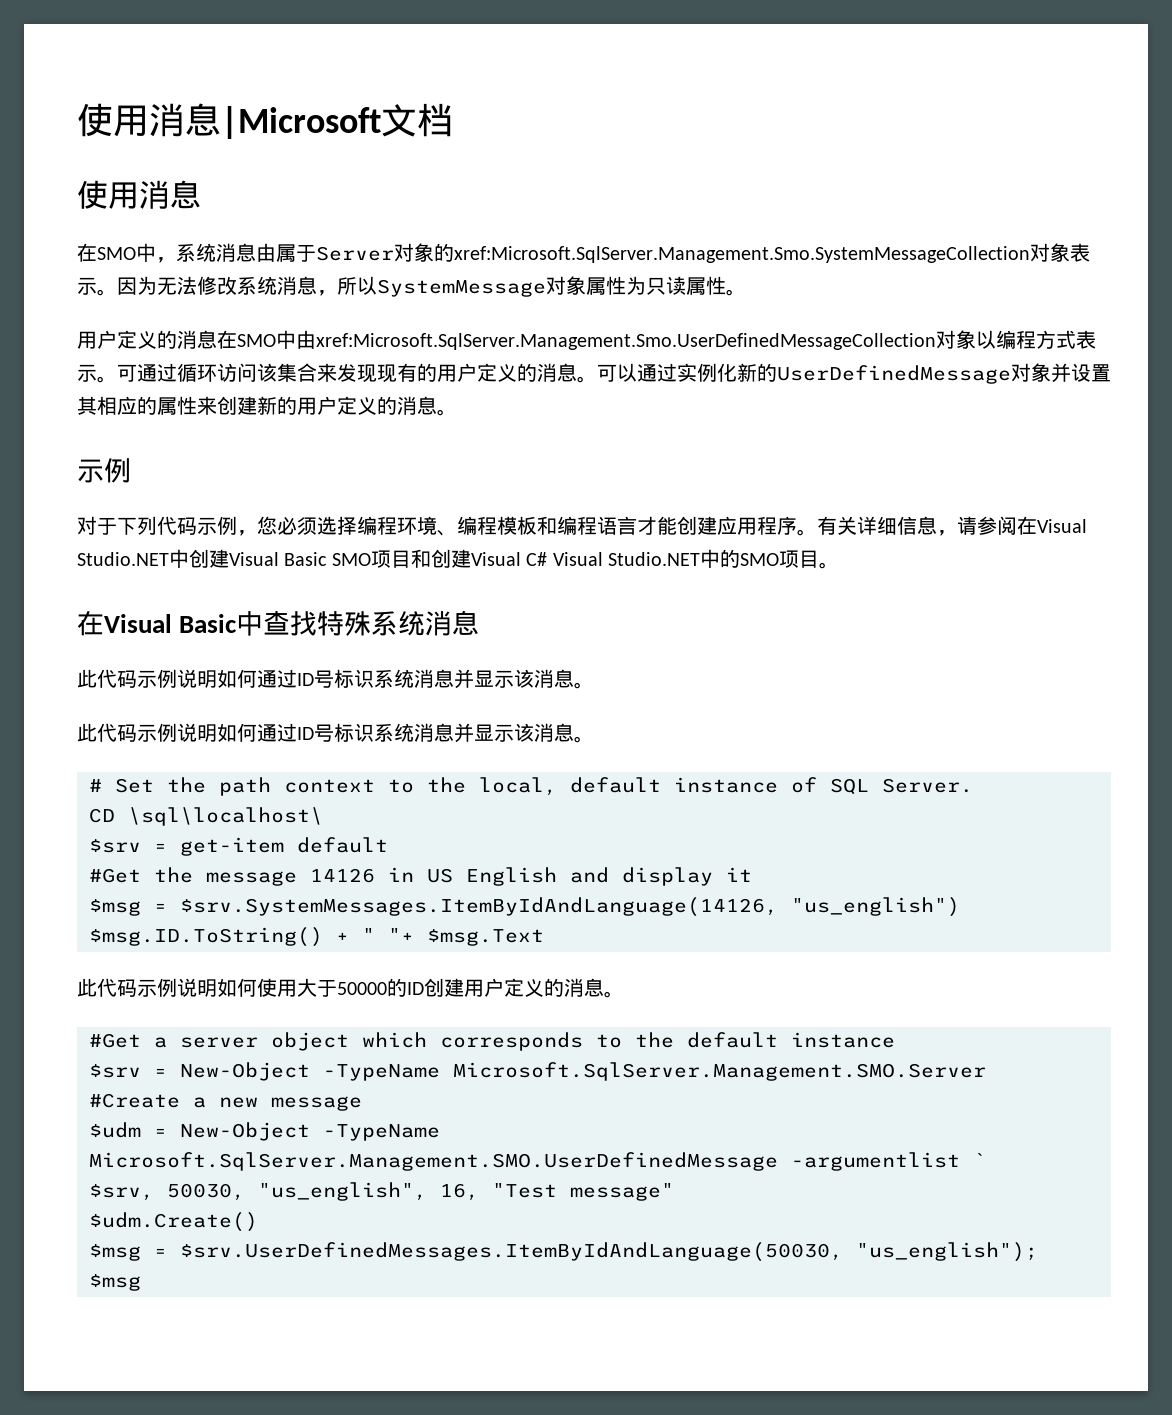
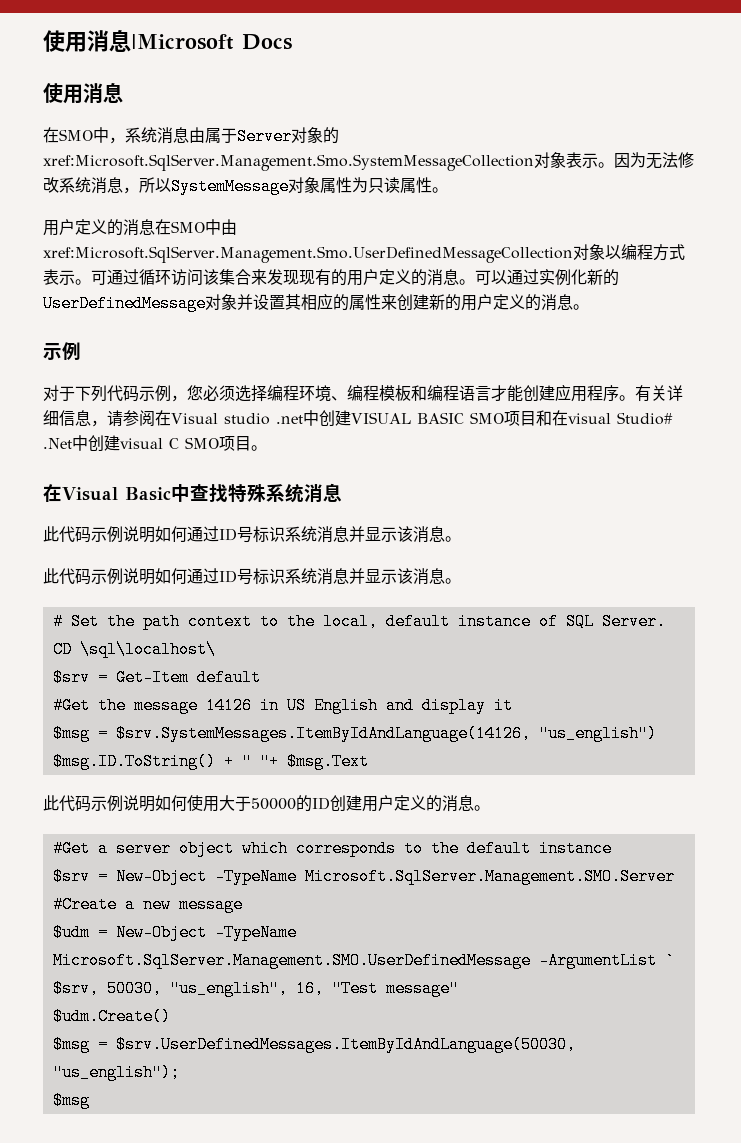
[381,103,453,137] 文档 -> [242,34,292,50] Docs
[77,549,740,568] Studio.NET中创建Visual Basic SMO项目和创建Visual C# Visual Studio.NET中的 -> [223,410,673,427] [43,435,179,452] studio .net中创建VISUAL BASIC SMO项目和在visual Studio# .Net中创建visual C
[180,837,284,856] get-item -> [115,669,189,686] Get-Item
[791,1152,960,1171] -argumentlist -> [538,952,657,969] -ArgumentList

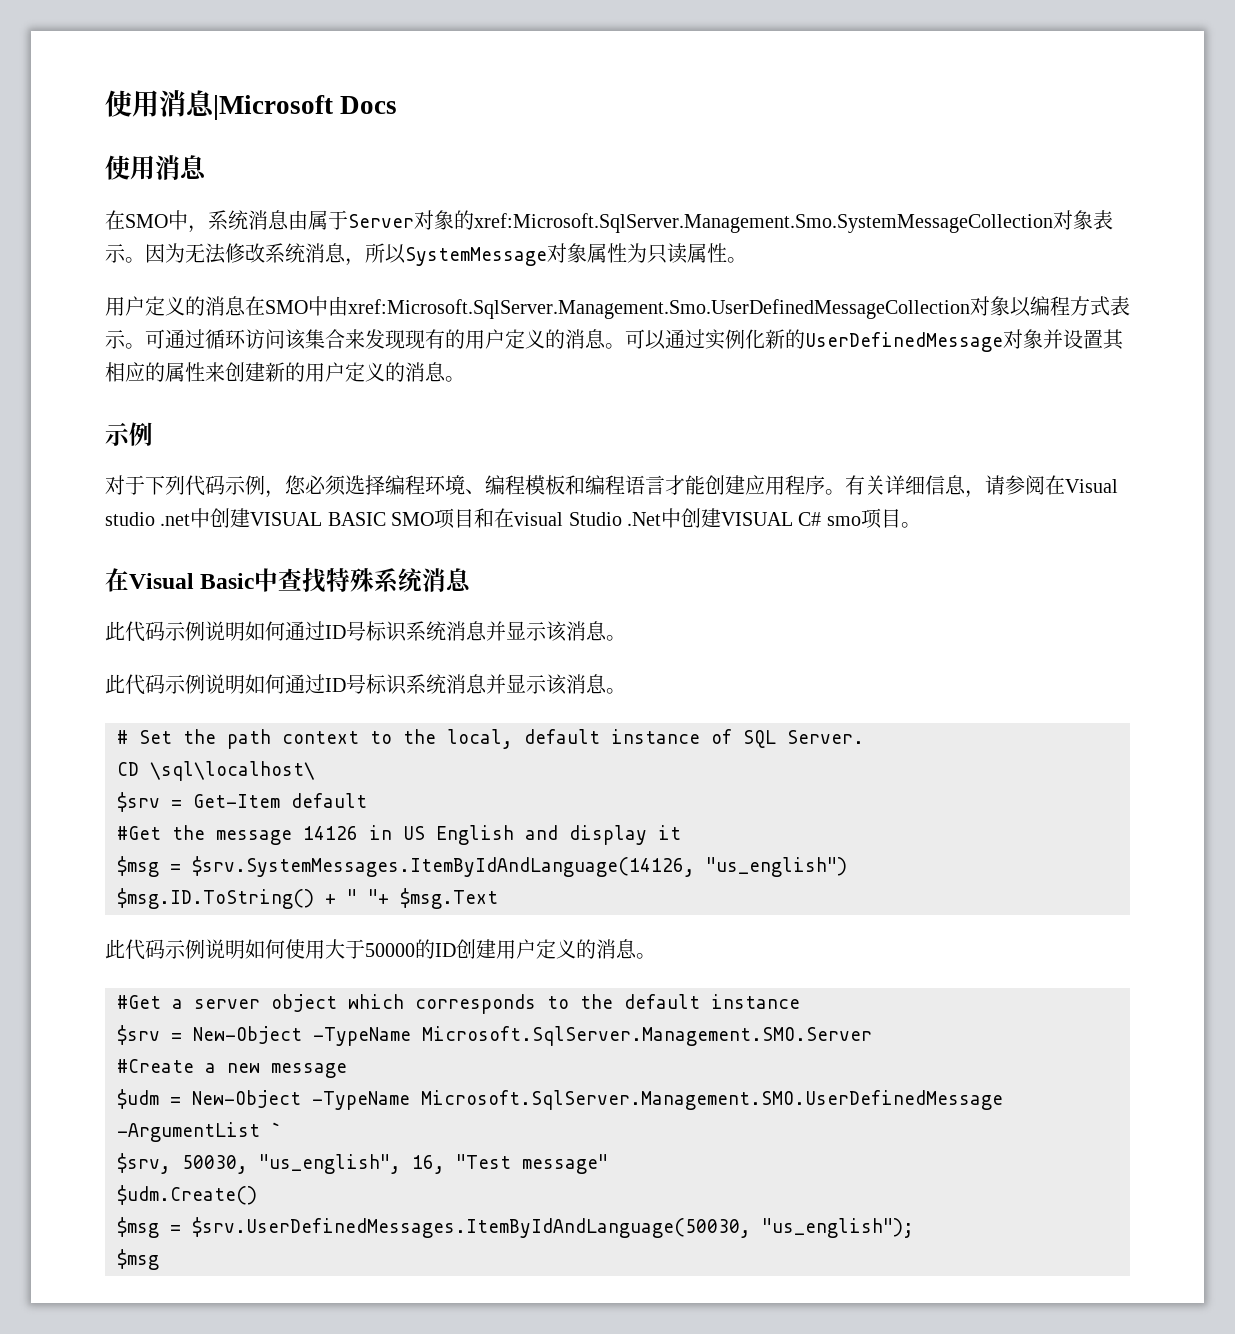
[616,412,673,425] Studio# -> [568,512,622,526] Studio
[120,437,219,449] visual C SMO -> [720,512,861,526] VISUAL C# smo

